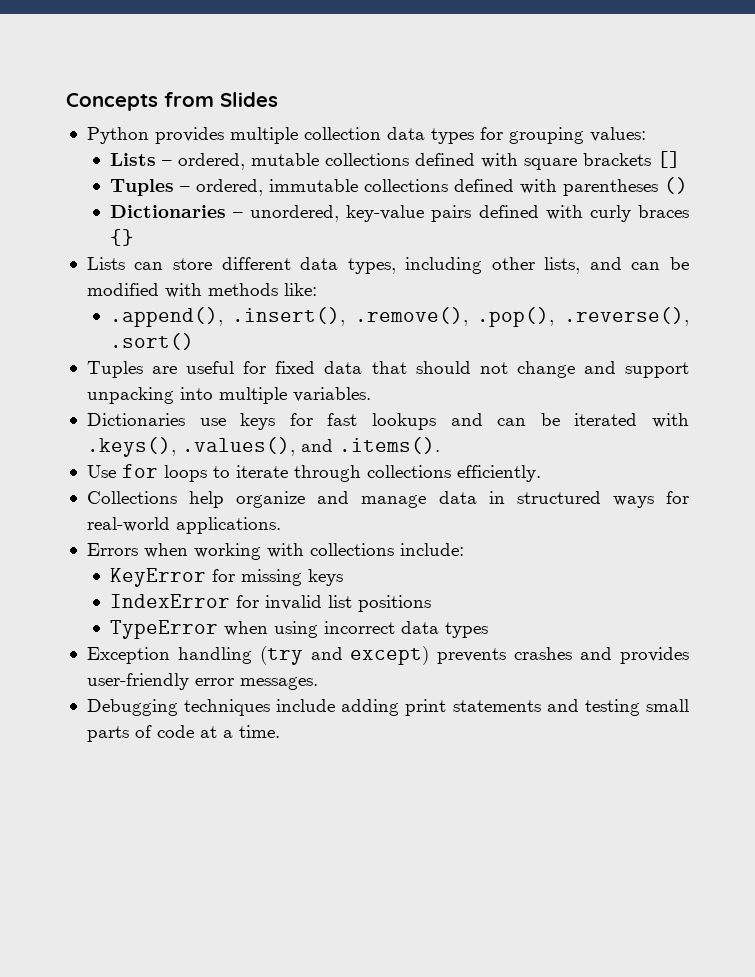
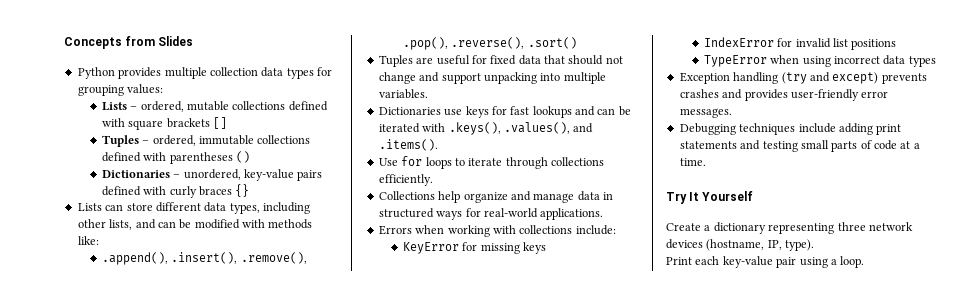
(280, 731) none -> [666,191,754,204] [666,222,913,234] [666,239,815,251] [666,256,865,268] // Try It Yourself // Create a dictionary representing three network devices (hostname, IP, type). // Print each key-value pair using a loop.

